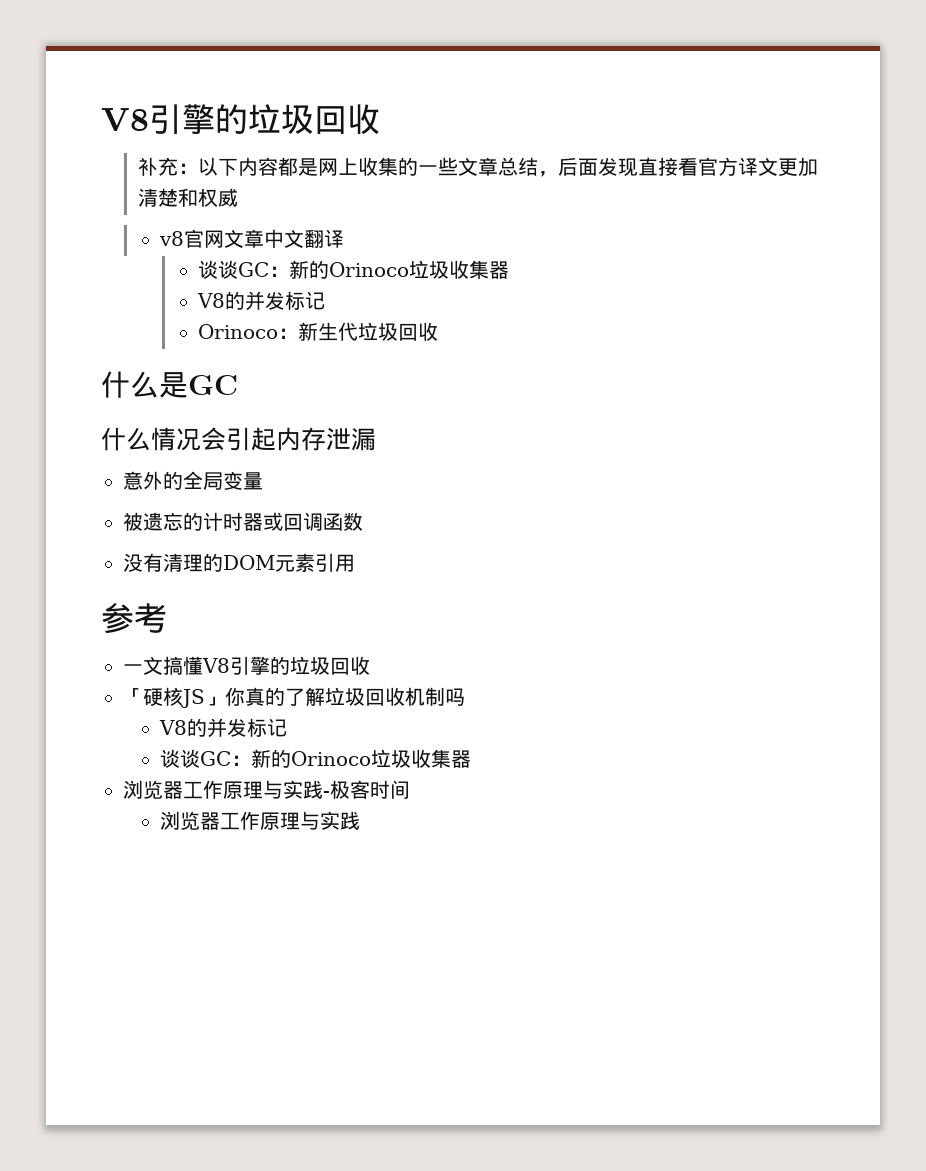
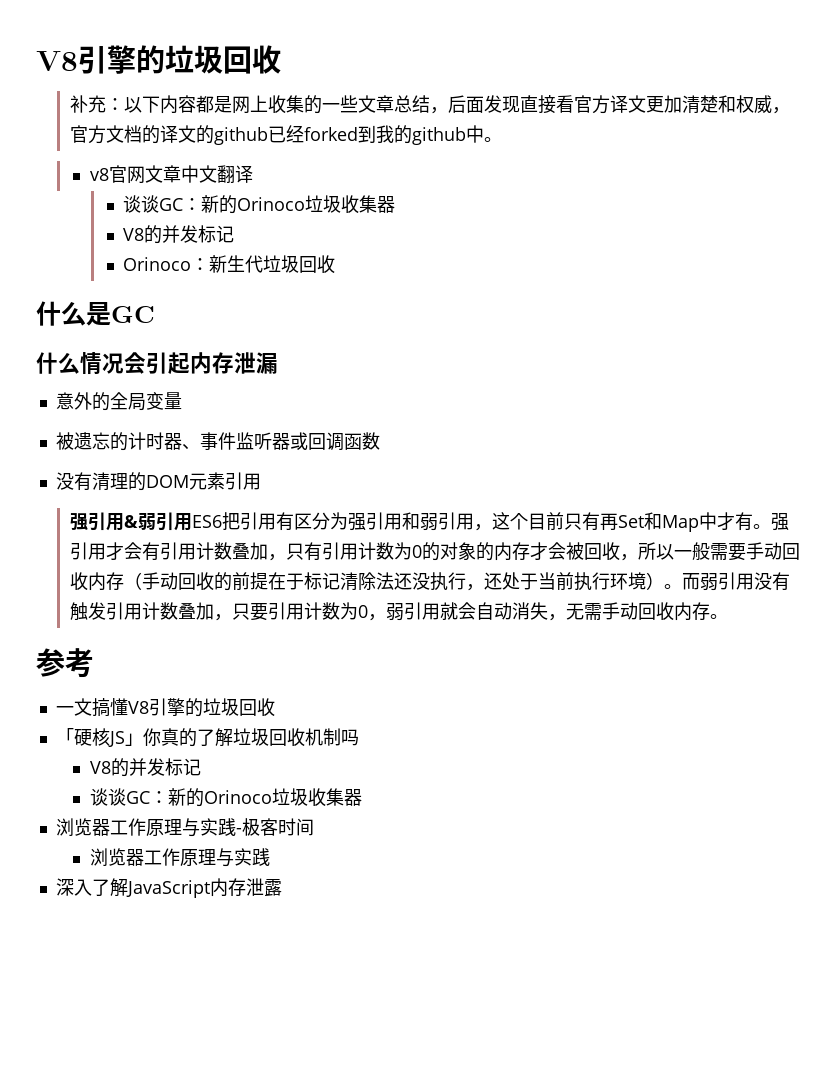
(239, 197) none -> [771,107,790,114] [69,125,502,145] ，官方文档的译文的github已经forked到我的github中。
(263, 522) none -> [181,432,290,450] 、事件监听器
(355, 563) none -> [69,512,789,532] [69,542,800,561] [69,572,790,591] [69,602,728,621] // 强引用&弱引用ES6把引用有区分为强引用和弱引用，这个目前只有再Set和Map中才有。强引用才会有引用计数叠加，只有引用计数为0的对象的内存才会被回收，所以一般需要手动回收内存（手动回收的前提在于标记清除法还没执行，还处于当前执行环境）。而弱引用没有触发引用计数叠加，只要引用计数为0，弱引用就会自动消失，无需手动回收内存。
(361, 820) none -> [55,878,282,898] // 深入了解JavaScript内存泄露

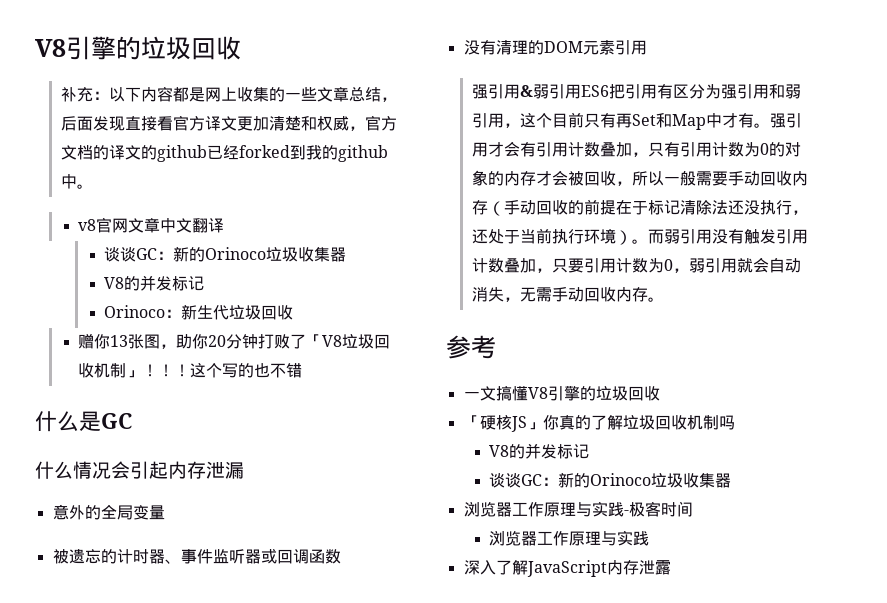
(336, 264) none -> [78,333,391,349] [78,363,303,378] // 赠你13张图，助你20分钟打败了「V8垃圾回收机制」！！！这个写的也不错

